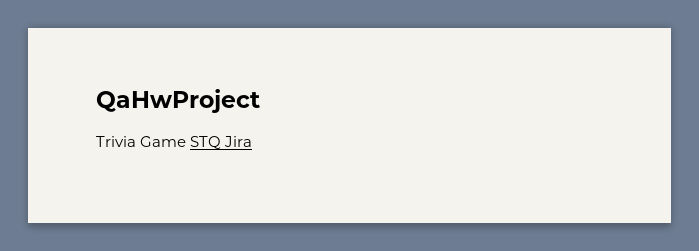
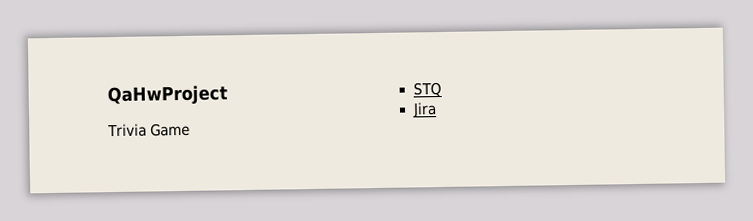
(187, 141) none -> (191, 129) //
(222, 142) none -> (442, 89) //

